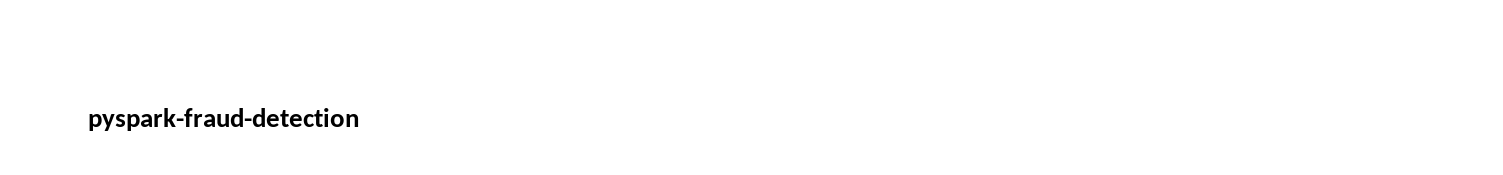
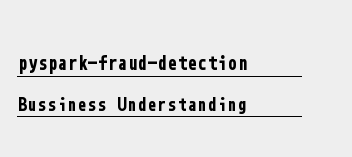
(359, 119) none -> [17,97,247,114] // Bussiness Understanding

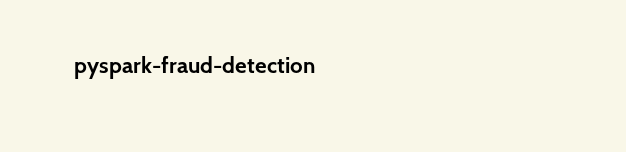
[17,97,247,114] // Bussiness Understanding -> (315, 67) none

